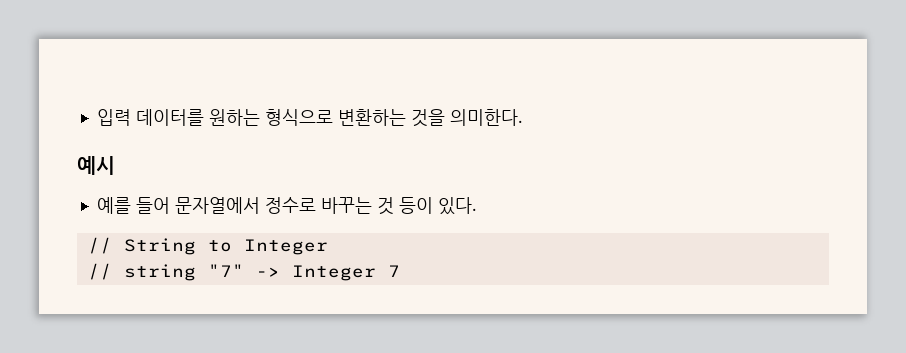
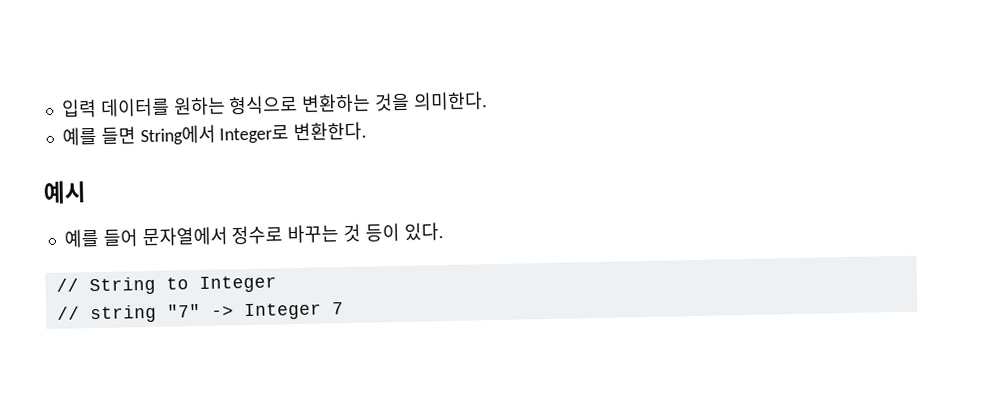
(523, 117) none -> [61,121,368,146] // 예를 들면 String에서 Integer로 변환한다.

